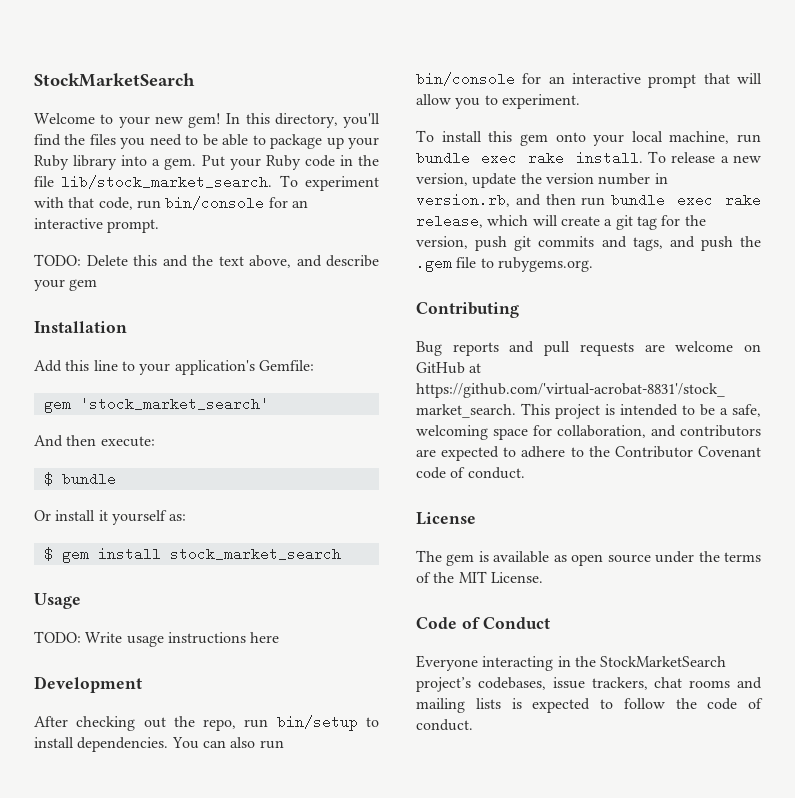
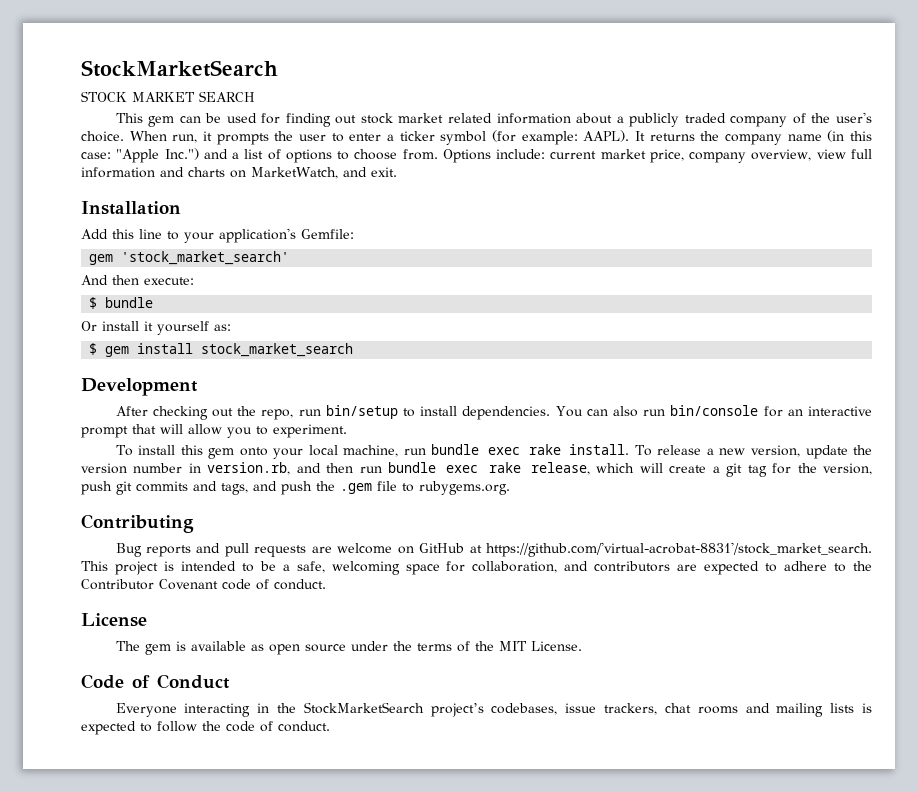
[34,113,380,128] [34,134,379,149] [34,155,379,170] [34,175,379,191] [34,196,308,210] [34,218,160,233] [34,254,379,268] [34,279,98,291] Welcome to your new gem! In this directory, you'll find the files you need to be able to package up your Ruby library into a gem. Put your Ruby code in the file lib/stock_market_search. To experiment with that code, run bin/console for an interactive prompt. // TODO: Delete this and the text above, and describe your gem -> [81,91,255,102] [115,112,872,127] [81,130,872,145] [81,148,873,163] [81,167,397,179] STOCK MARKET SEARCH // This gem can be used for finding out stock market related information about a publicly traded company of the user's choice. When run, it prompts the user to enter a ticker symbol (for example: AAPL). It returns the company name (in this case: "Apple Inc.") and a list of options to choose from. Options include: current market price, company overview, view full information and charts on MarketWatch, and exit.
[34,593,81,609] [34,631,280,647] // Usage // TODO: Write usage instructions here -> (354, 350) none

